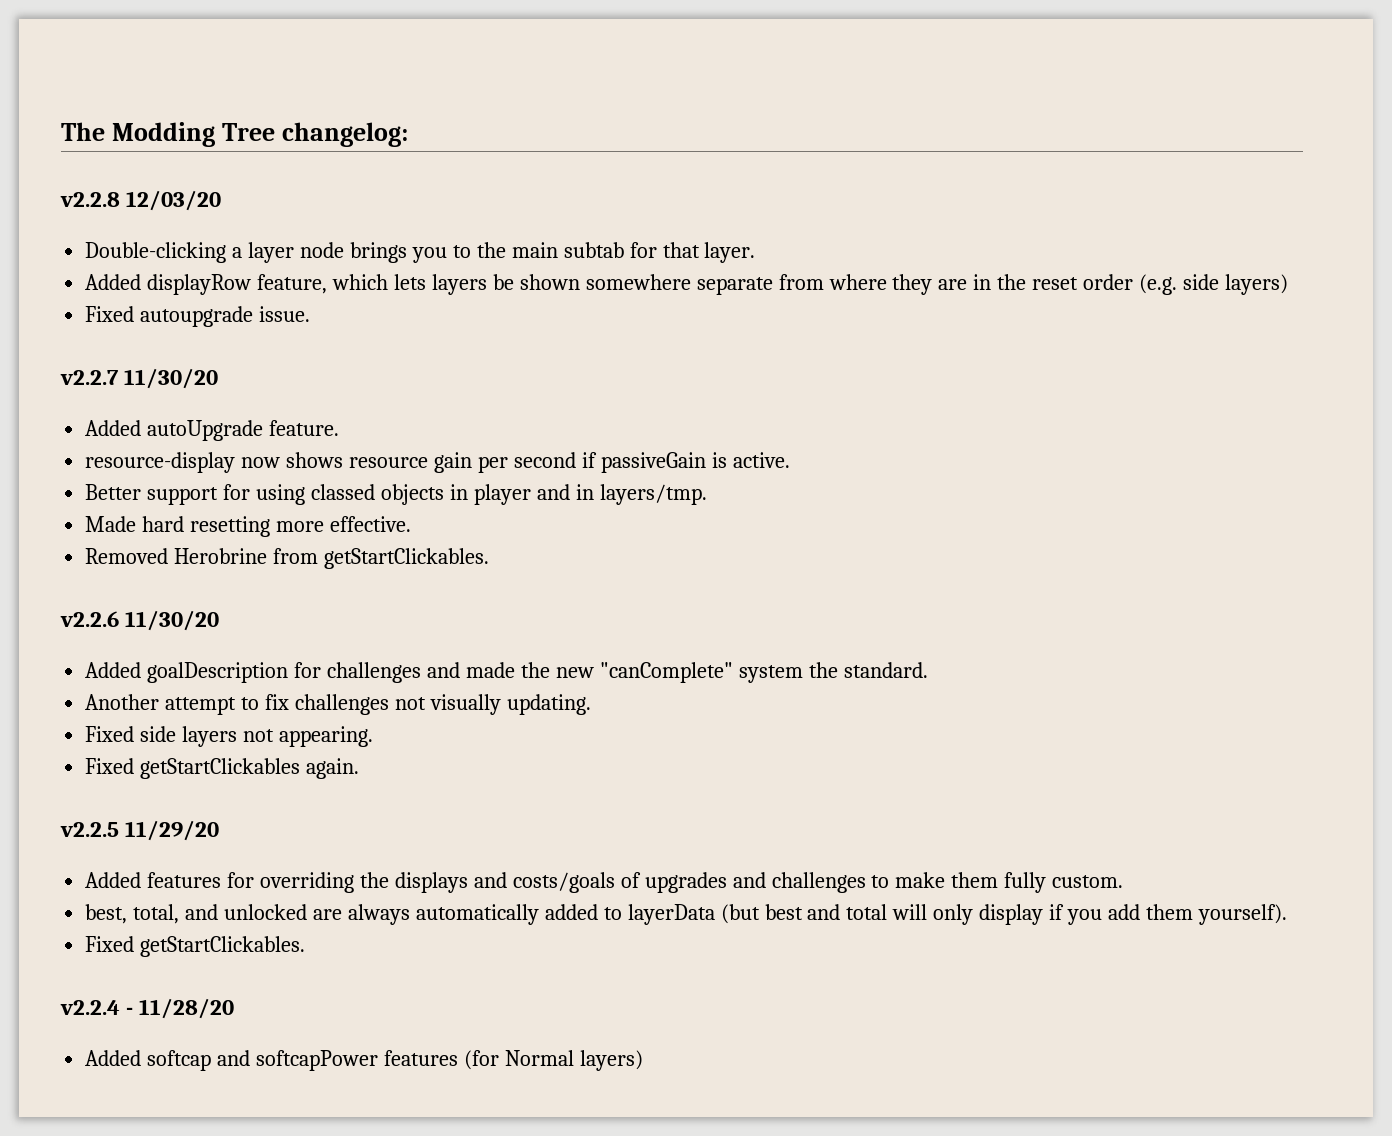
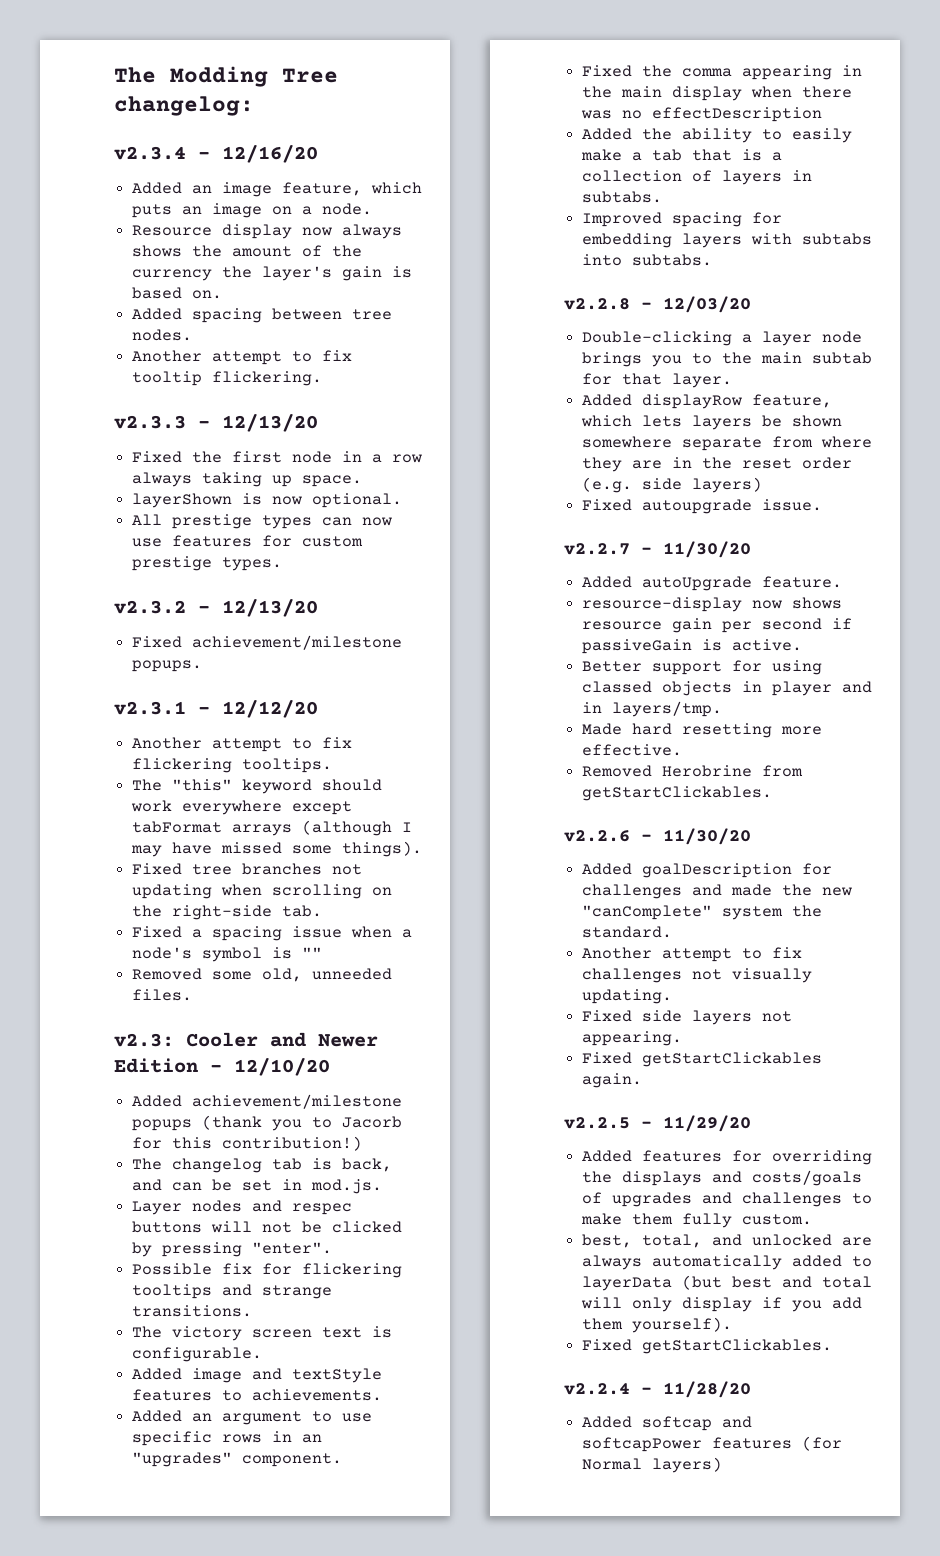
(408, 134) none -> [114,145,318,163] [132,182,423,197] [132,203,373,218] [132,224,403,239] [132,245,363,257] [132,266,413,281] [132,287,223,299] [132,308,393,323] [132,329,193,341] [132,350,353,365] [132,371,323,386] [114,414,318,432] [132,451,423,463] [132,472,363,487] [132,493,403,508] [132,514,393,529] [132,535,364,547] [132,556,283,571] [114,599,318,617] [132,635,403,650] [132,660,203,672] [114,700,318,718] [132,737,353,752] [132,758,333,773] [132,779,383,794] [131,800,353,815] [132,820,413,836] [131,841,423,857] [132,863,363,875] [132,884,393,899] [132,905,323,920] [132,926,413,941] [132,947,323,962] [132,968,393,982] [132,989,193,1001] [114,1032,378,1047] [114,1058,330,1076] [132,1094,403,1109] [132,1115,403,1131] [132,1136,363,1151] [132,1158,393,1173] [132,1179,383,1194] [132,1200,353,1215] [132,1221,403,1233] [132,1242,333,1257] [132,1263,403,1278] [132,1284,333,1299] [132,1305,253,1317] [132,1326,393,1341] [132,1347,263,1362] [132,1368,383,1383] [132,1389,383,1401] [132,1410,373,1425] [132,1431,323,1446] [132,1452,343,1467] [582,65,863,80] [582,86,853,101] [581,107,823,122] [582,128,853,143] [581,149,783,161] [582,170,813,185] [582,191,663,203] [582,212,783,227] [582,233,873,248] [582,254,713,266] // v2.3.4 - 12/16/20 // Added an image feature, which puts an image on a node. // Resource display now always shows the amount of the currency the layer's gain is based on. // Added spacing between tree nodes. // Another attempt to fix tooltip flickering. // v2.3.3 - 12/13/20 // Fixed the first node in a row always taking up space. // layerShown is now optional. // All prestige types can now use features for custom prestige types. // v2.3.2 - 12/13/20 // Fixed achievement/milestone popups. // v2.3.1 - 12/12/20 // Another attempt to fix flickering tooltips. // The "this" keyword should work everywhere except tabFormat arrays (although I may have missed some things). // Fixed tree branches not updating when scrolling on the right-side tab. // Fixed a spacing issue when a node's symbol is "" // Removed some old, unneeded files. // v2.3: Cooler and Newer Edition - 12/10/20 // Added achievement/milestone popups (thank you to Jacorb for this contribution!) // The changelog tab is back, and can be set in mod.js. // Layer nodes and respec buttons will not be clicked by pressing "enter". // Possible fix for flickering tooltips and strange transitions. // The victory screen text is configurable. // Added image and textStyle features to achievements. // Added an argument to use specific rows in an "upgrades" component. // Fixed the comma appearing in the main display when there was no effectDescription // Added the ability to easily make a tab that is a collection of layers in subtabs. // Improved spacing for embedding layers with subtabs into subtabs.
(120, 199) none -> [641,302,652,309] -
(119, 377) none -> [641,547,652,554] -
(119, 619) none -> [641,834,652,841] -
(119, 829) none -> [641,1121,652,1128] -

